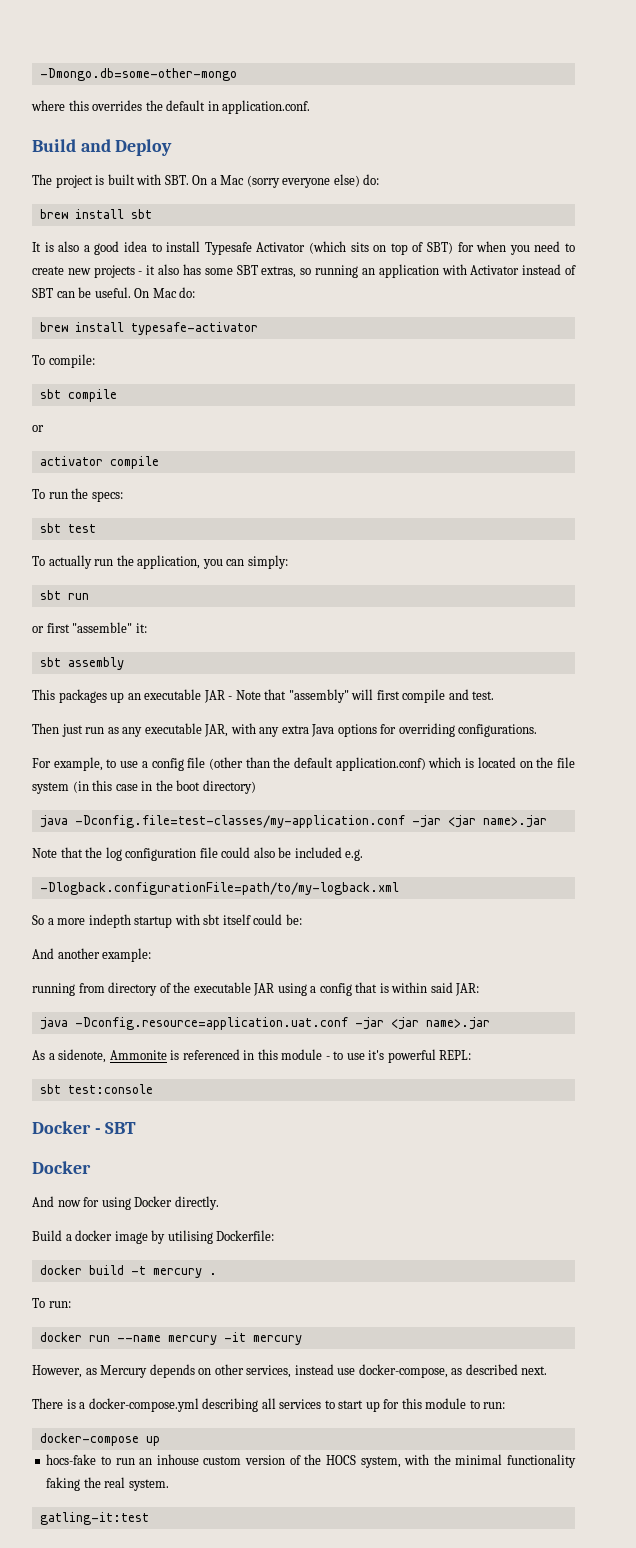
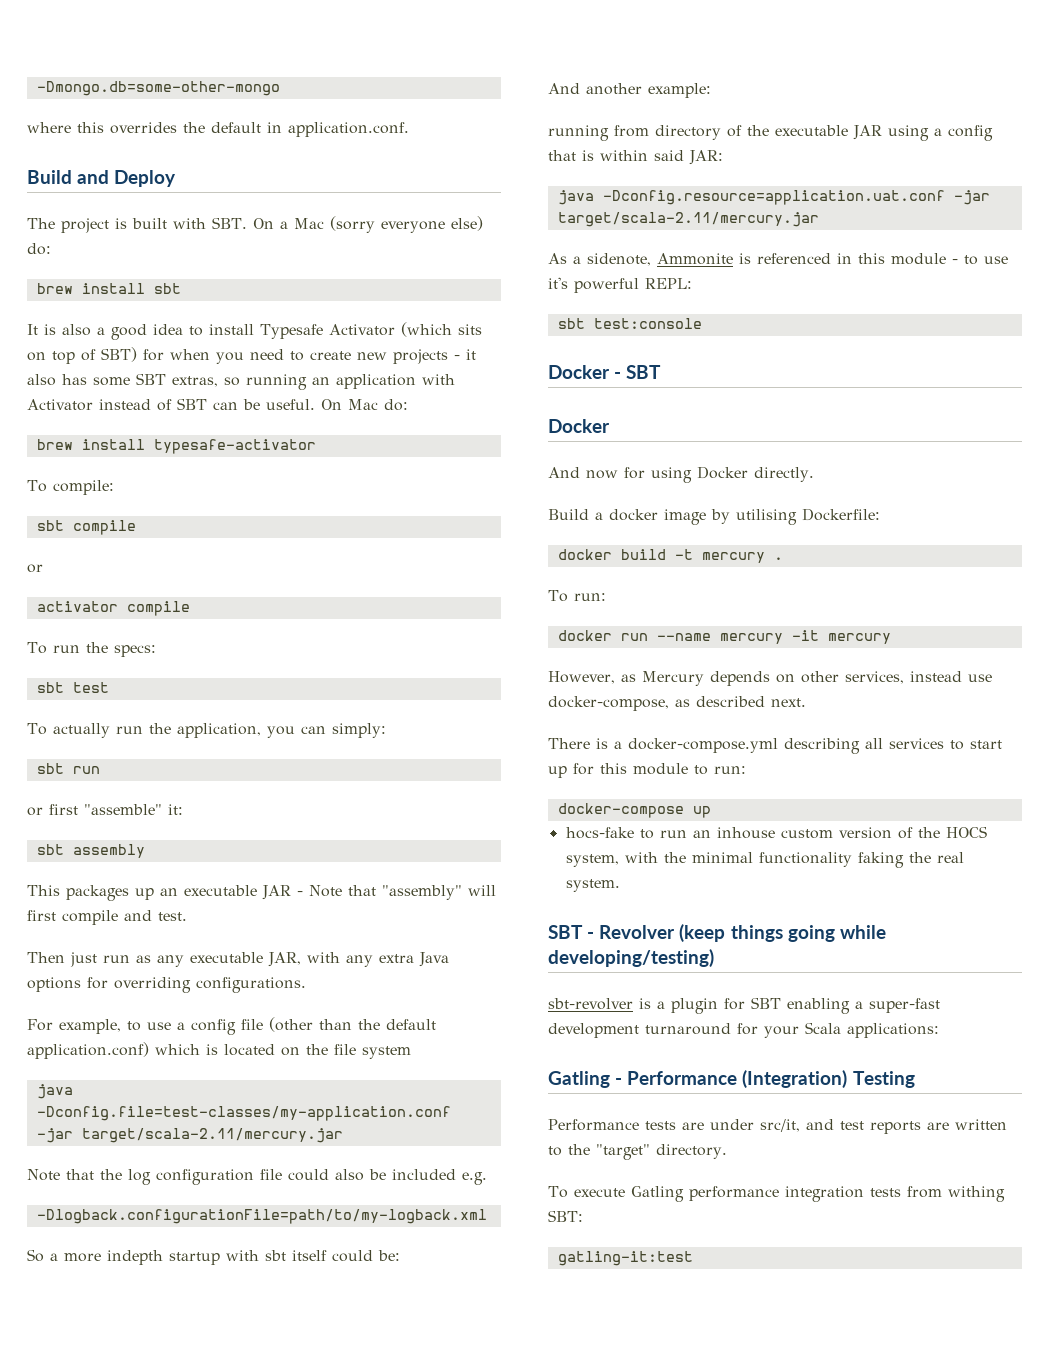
[72,780,256,794] (in this case in the boot directory) -> (412, 1052) none
[447,815,547,828] <jar name>.jar -> [81,1128,343,1143] target/scala-2.11/mercury.jar
[390,1017,490,1030] <jar name>.jar -> [557,212,819,227] target/scala-2.11/mercury.jar
(169, 1485) none -> [548,924,886,942] [548,949,714,967] [548,997,940,1014] [548,1022,939,1038] [548,1070,915,1088] [548,1119,1007,1134] [548,1144,727,1160] [548,1186,1005,1202] [548,1210,583,1222] // SBT - Revolver (keep things going while developing/testing) // sbt-revolver is a plugin for SBT enabling a super-fast development turnaround for your Scala applications: // Gatling - Performance (Integration) Testing // Performance tests are under src/it, and test reports are written to the "target" directory. // To execute Gatling performance integration tests from withing SBT:

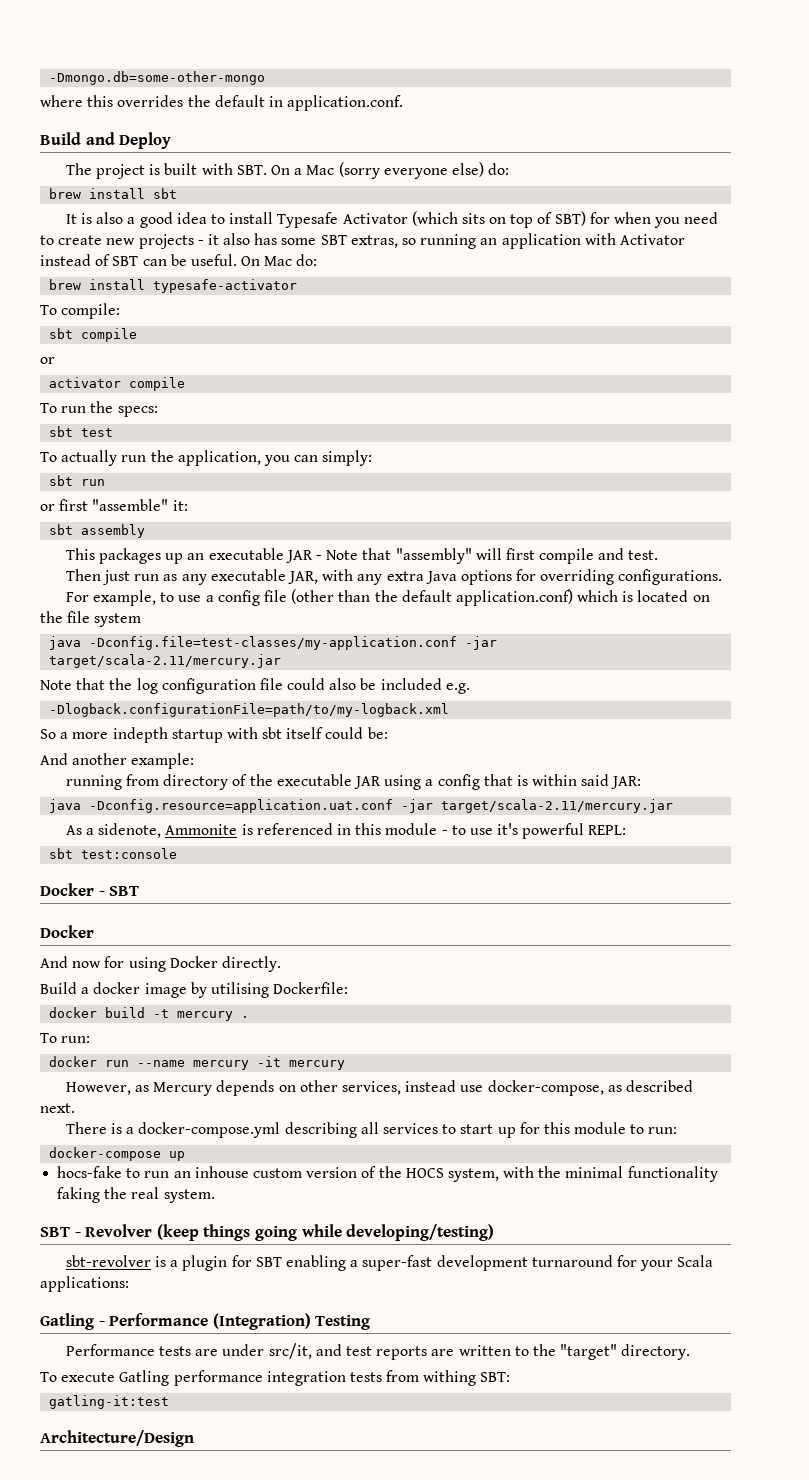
(693, 1258) none -> [40,1430,194,1447] // Architecture/Design

